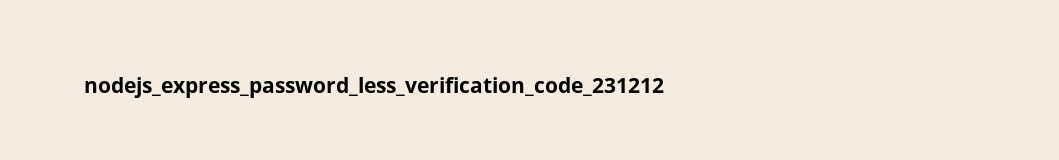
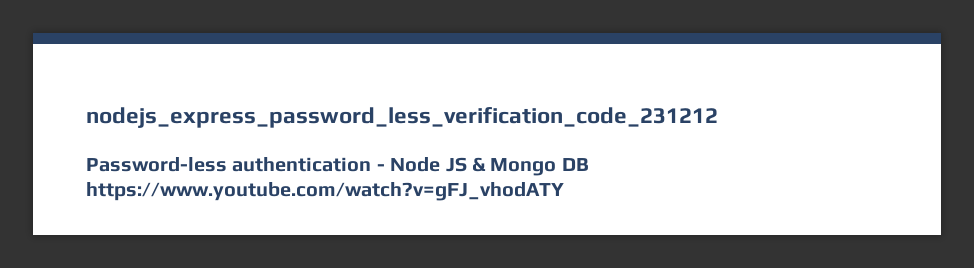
(664, 87) none -> [86,157,589,176] [86,182,564,201] // Password-less authentication - Node JS & Mongo DB https://www.youtube.com/watch?v=gFJ_vhodATY

